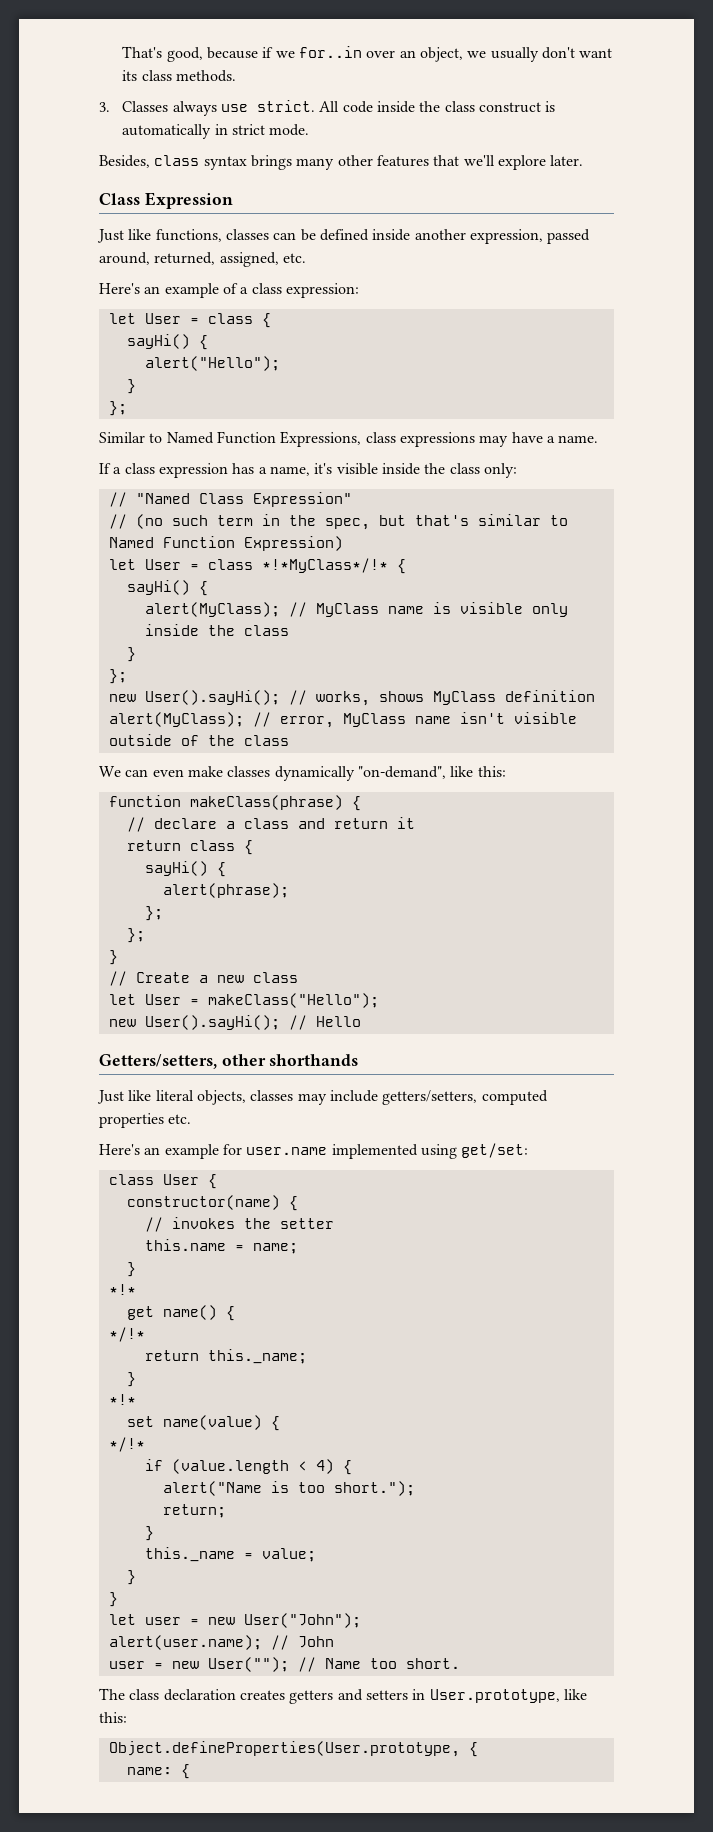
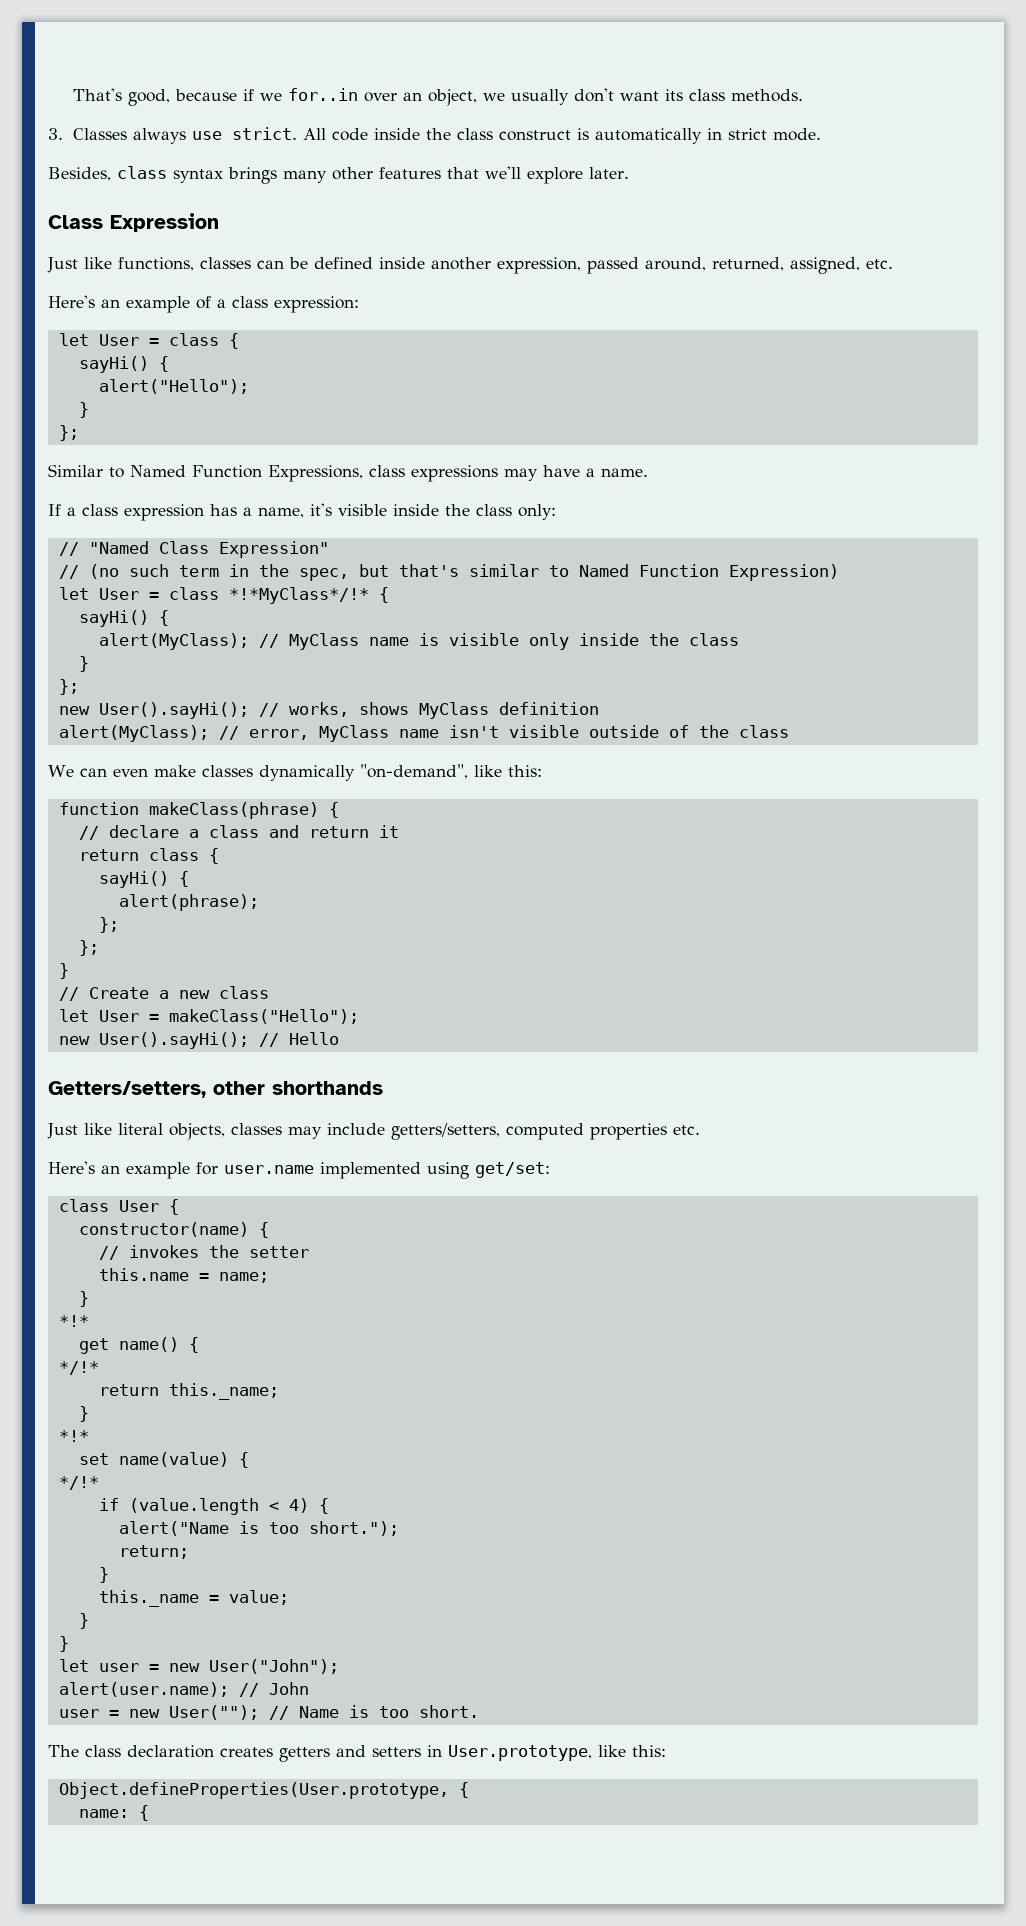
(361, 1663) none -> [348,1705,369,1718] is

